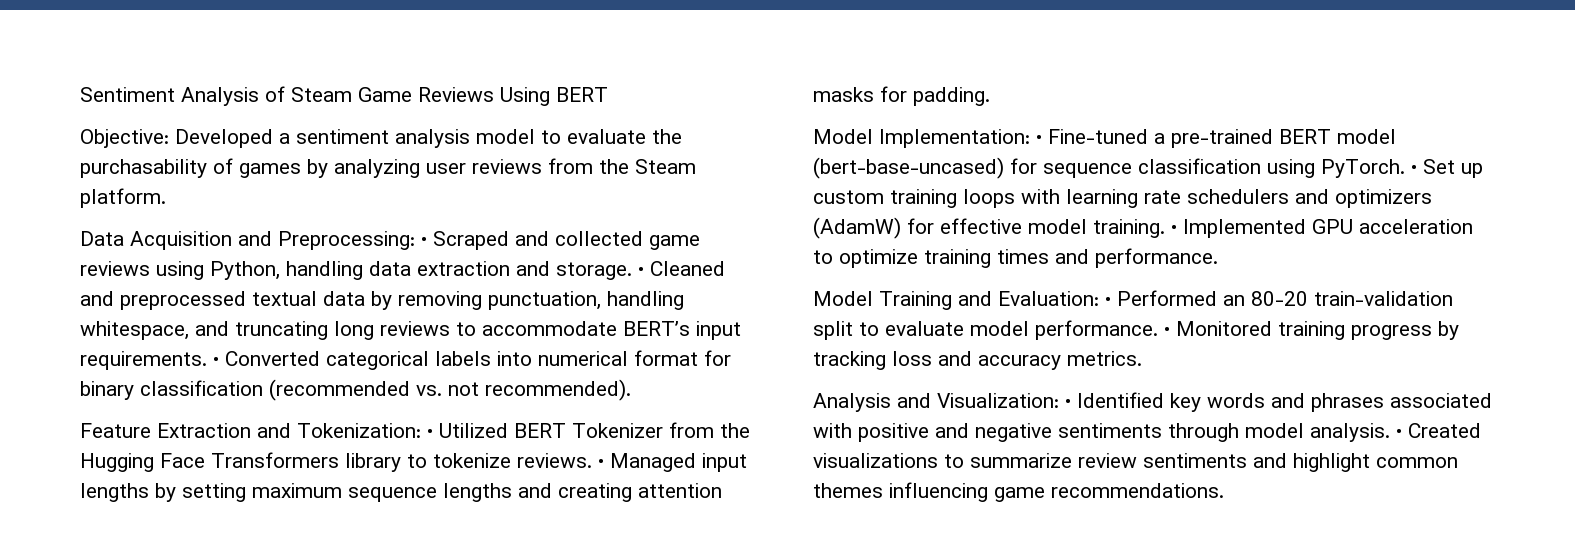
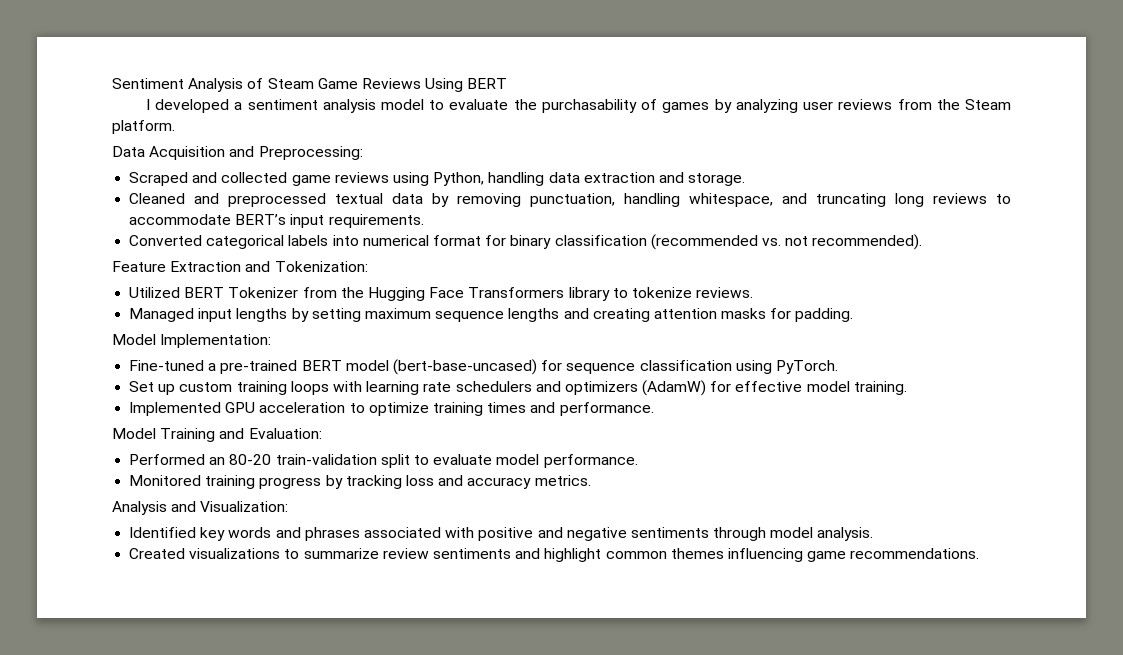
[80,129,273,148] Objective: Developed -> [145,99,230,113] I developed
[421,237,427,246] • -> (363, 153) //
[638,267,644,276] • -> (746, 179) //
[213,357,219,366] • -> (424, 221) //
[427,429,433,438] • -> (368, 266) //
[598,459,604,468] • -> (754, 292) //
[1036,135,1042,144] • -> (272, 341) //
[1411,165,1417,174] • -> (838, 367) //
[1171,225,1177,234] • -> (907, 388) //
[1105,297,1111,306] • -> (322, 433) //
[1164,327,1170,336] • -> (638, 461) //
[1065,399,1071,408] • -> (289, 506) //
[1396,429,1402,438] • -> (874, 534) //

